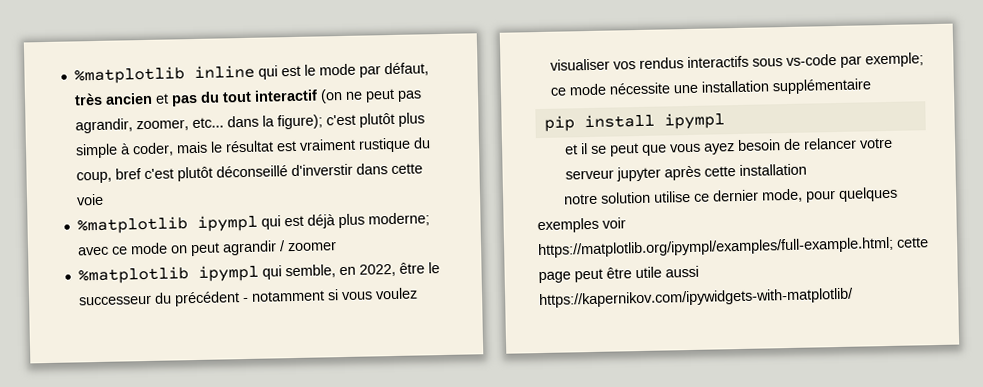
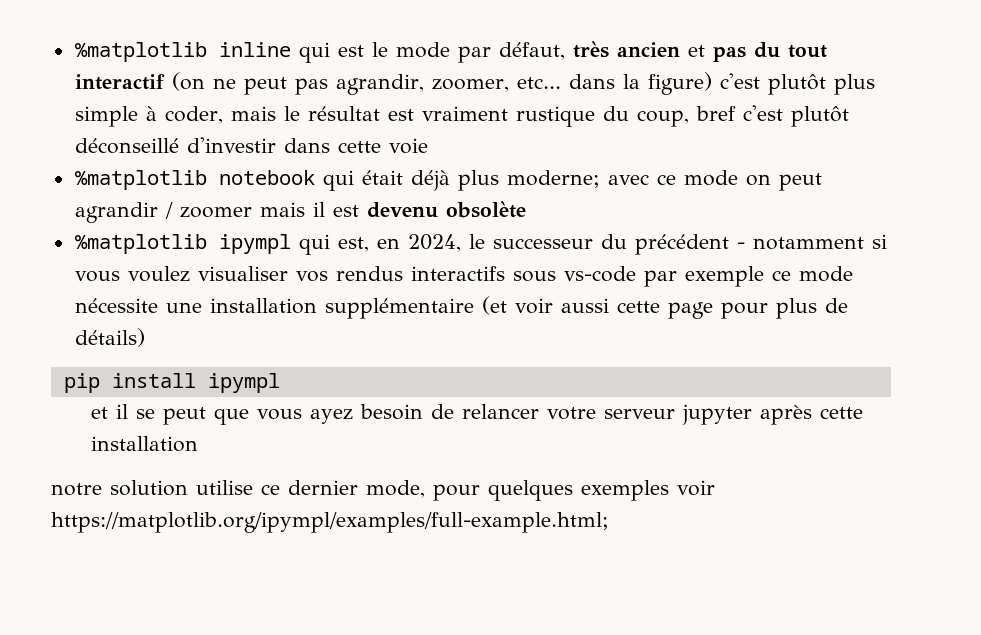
[276,114,323,130] figure); -> [647,72,712,95] figure)
[290,163,353,177] d'inverstir -> [186,137,276,153] d'investir
[196,214,304,232] ipympl qui est -> [218,170,403,191] notebook qui était
[77,262,425,285] // %matplotlib ipympl qui semble, en 2022, être -> [259,201,526,218] [74,234,461,255] mais il est devenu obsolète // %matplotlib ipympl qui est, en 2024,
[864,52,924,68] exemple; -> [684,266,764,287] exemple
(872, 86) none -> [481,296,848,319] [74,328,145,347] (et voir aussi cette page pour plus de détails)
[896,237,929,248] [538,265,699,284] [539,287,854,309] cette page peut être utile aussi https://kapernikov.com/ipywidgets-with-matplotlib/ -> (609, 522) none

